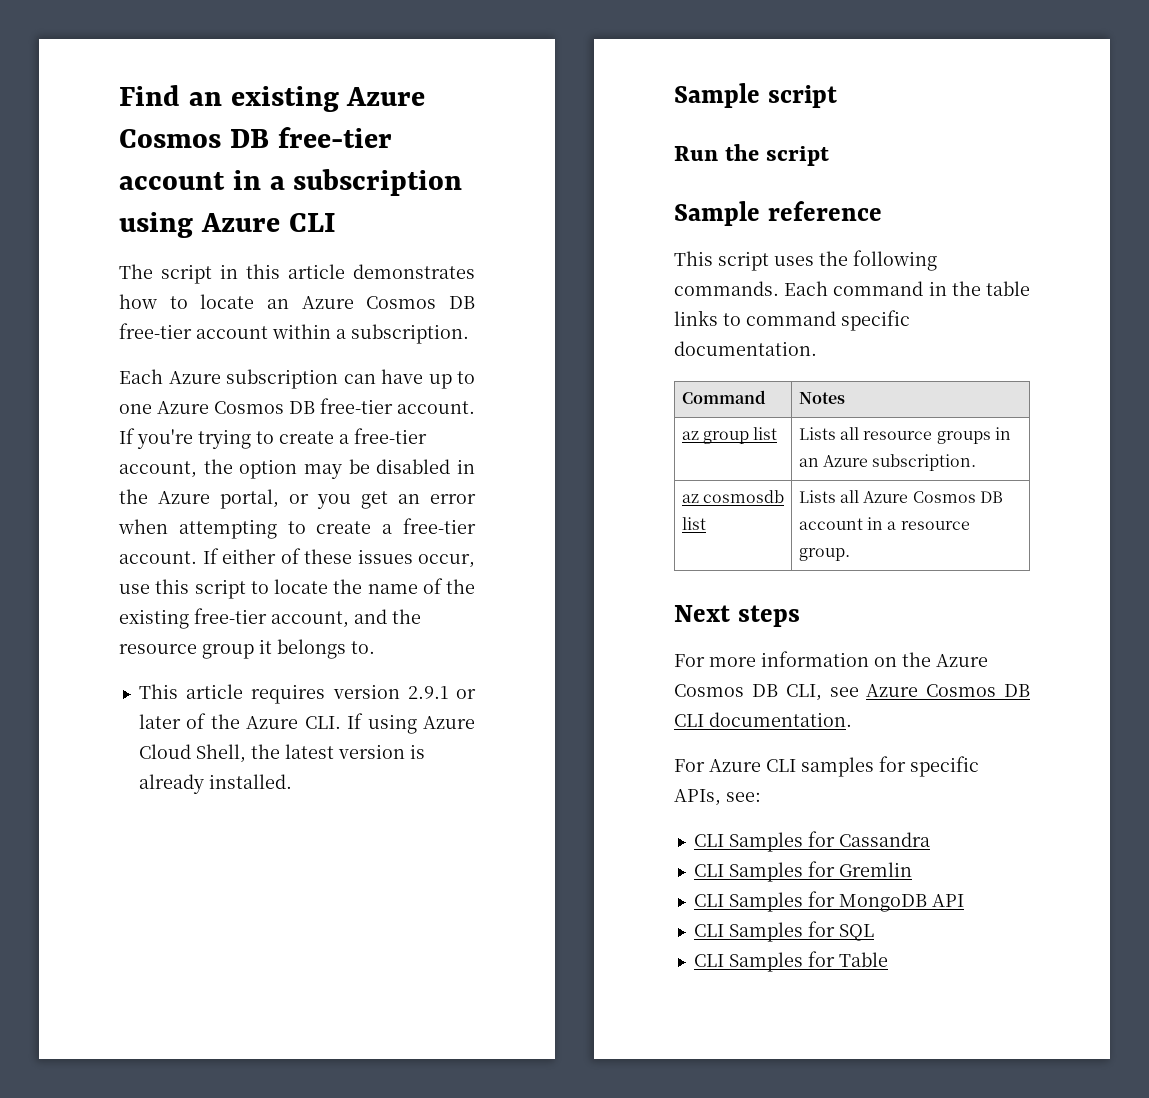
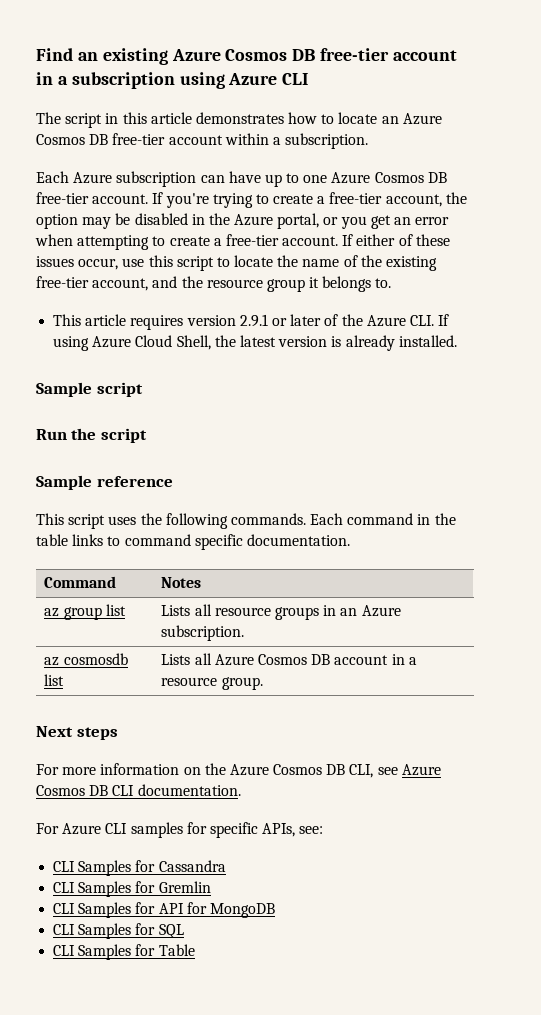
(835, 899) none -> [158,902,207,914] API for
[931,894,964,907] API -> (275, 910) none

